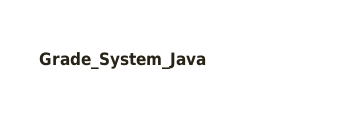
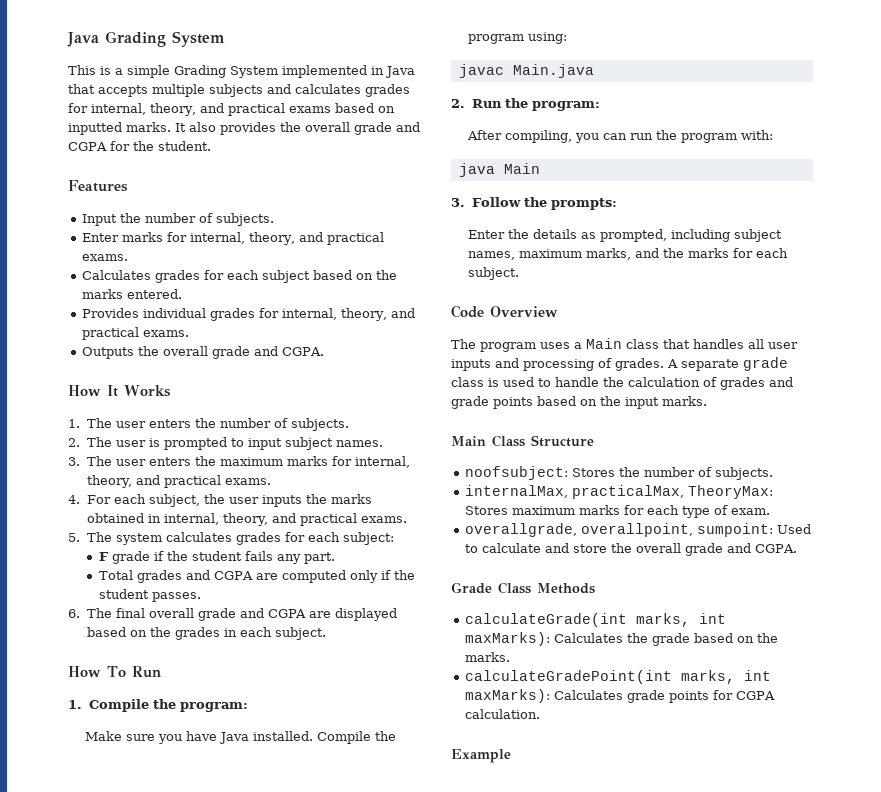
[39,52,206,70] Grade_System_Java -> [67,31,225,47] [68,65,415,78] [68,84,410,97] [68,103,395,116] [68,122,420,135] [68,141,211,151] [68,180,128,192] [82,213,275,226] [82,232,385,245] [82,254,129,261] [82,270,398,283] [82,289,183,299] [82,308,416,321] [82,327,190,340] [82,346,325,359] [68,385,171,397] [68,418,349,431] [68,437,383,450] [68,456,410,468] [86,475,272,488] [68,494,372,507] [86,513,408,526] [68,532,394,545] [98,551,335,564] [98,570,415,583] [98,589,201,602] [68,608,398,621] [86,627,326,640] [68,666,161,678] [68,699,248,712] [84,731,396,744] [467,32,567,44] [458,64,594,78] [451,98,600,111] [466,130,773,143] [458,163,540,177] [451,197,617,210] [467,229,782,242] [467,248,788,260] [467,267,519,280] [451,305,558,318] [451,338,798,352] [451,357,788,371] [451,377,793,390] [451,396,707,409] [451,435,594,447] [465,466,774,480] [465,485,774,499] [465,505,771,518] [465,523,812,537] [465,543,798,556] [451,582,595,594] [465,613,727,627] [465,632,779,646] [465,652,511,662] [465,670,772,684] [465,689,776,703] [465,709,541,719] [451,749,511,763] Java Grading System // This is a simple Grading System implemented in Java that accepts multiple subjects and calculates grades for internal, theory, and practical exams based on inputted marks. It also provides the overall grade and CGPA for the student. // Features // Input the number of subjects. // Enter marks for internal, theory, and practical exams. // Calculates grades for each subject based on the marks entered. // Provides individual grades for internal, theory, and practical exams. // Outputs the overall grade and CGPA. // How It Works // 1. The user enters the number of subjects. // 2. The user is prompted to input subject names. // 3. The user enters the maximum marks for internal, theory, and practical exams. // 4. For each subject, the user inputs the marks obtained in internal, theory, and practical exams. // 5. The system calculates grades for each subject: // F grade if the student fails any part. // Total grades and CGPA are computed only if the student passes. // 6. The final overall grade and CGPA are displayed based on the grades in each subject. // How To Run // 1. Compile the program: // Make sure you have Java installed. Compile the program using: // javac Main.java // 2. Run the program: // After compiling, you can run the program with: // java Main // 3. Follow the prompts: // Enter the details as prompted, including subject names, maximum marks, and the marks for each subject. // Code Overview // The program uses a Main class that handles all user inputs and processing of grades. A separate grade class is used to handle the calculation of grades and grade points based on the input marks. // Main Class Structure // noofsubject: Stores the number of subjects. // internalMax, practicalMax, TheoryMax: Stores maximum marks for each type of exam. // overallgrade, overallpoint, sumpoint: Used to calculate and store the overall grade and CGPA. // Grade Class Methods // calculateGrade(int marks, int maxMarks): Calculates the grade based on the marks. // calculateGradePoint(int marks, int maxMarks): Calculates grade points for CGPA calculation. // Example

